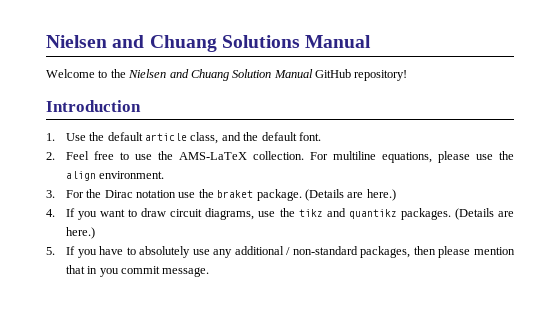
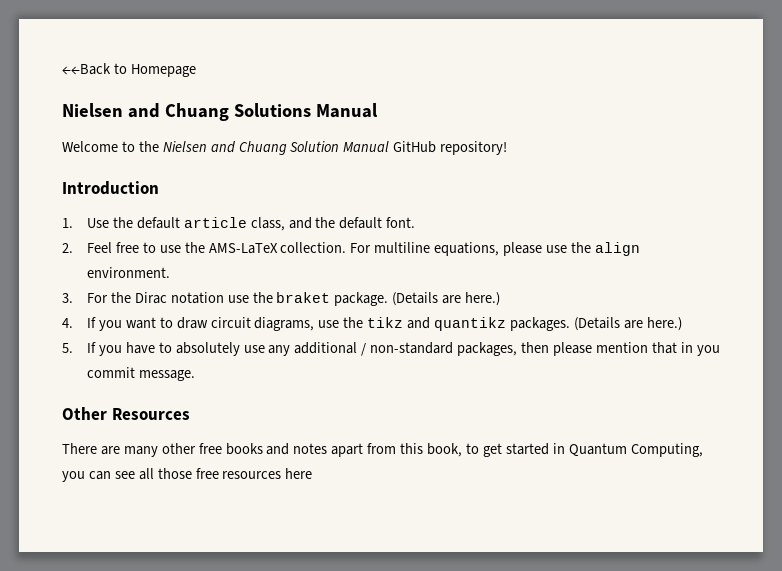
(46, 41) none -> [62,63,196,77] ←←Back to Homepage //
(210, 272) none -> [62,407,190,420] [62,443,703,457] [62,468,313,482] // Other Resources // There are many other free books and notes apart from this book, to get started in Quantum Computing, you can see all those free resources here

